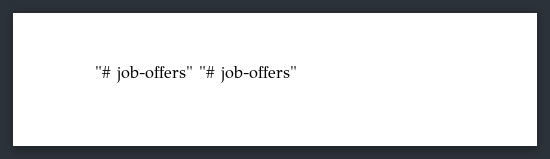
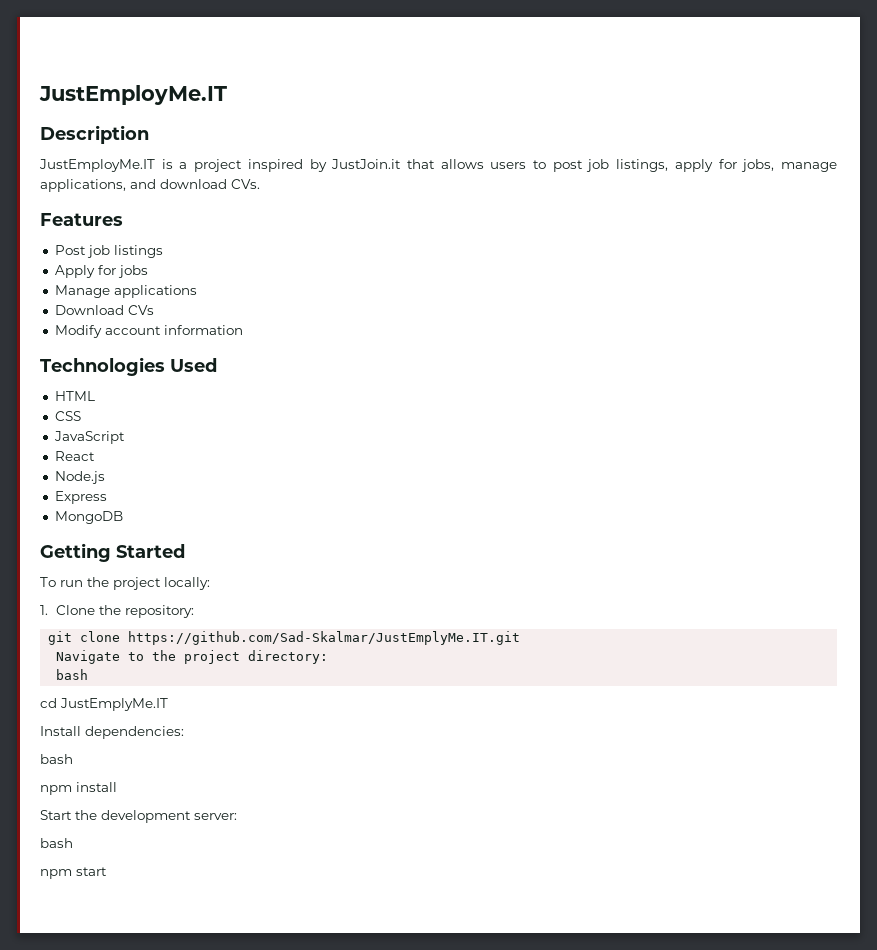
[95,66,297,83] "# job-offers" "# job-offers" -> [39,85,227,105] [40,125,149,144] [39,159,838,172] [40,179,260,192] [40,213,123,226] [54,245,163,258] [54,265,148,278] [54,285,197,298] [54,305,154,315] [54,325,243,338] [40,357,217,376] [54,391,95,401] [54,411,81,421] [53,431,125,444] [54,451,95,461] [54,471,105,484] [54,491,107,504] [54,511,123,524] [40,543,185,562] [40,577,210,590] [40,605,194,618] [48,631,521,645] [56,650,329,664] [56,669,89,680] [40,698,168,711] [40,726,184,739] [40,754,73,764] [40,782,117,795] [40,810,237,823] [40,838,73,848] [40,867,107,879] JustEmployMe.IT // Description // JustEmployMe.IT is a project inspired by JustJoin.it that allows users to post job listings, apply for jobs, manage applications, and download CVs. // Features // Post job listings // Apply for jobs // Manage applications // Download CVs // Modify account information // Technologies Used // HTML // CSS // JavaScript // React // Node.js // Express // MongoDB // Getting Started // To run the project locally: // 1. Clone the repository: // git clone https://github.com/Sad-Skalmar/JustEmplyMe.IT.git // Navigate to the project directory: // bash // cd JustEmplyMe.IT // Install dependencies: // bash // npm install // Start the development server: // bash // npm start

